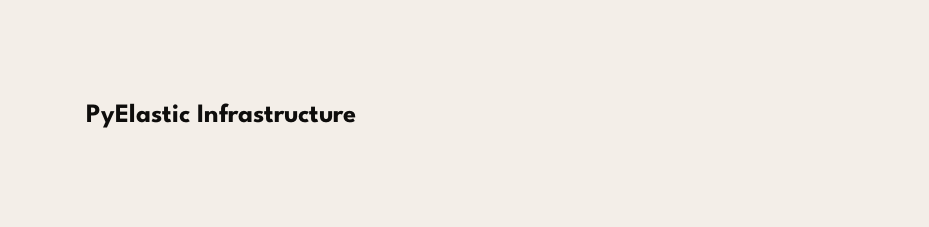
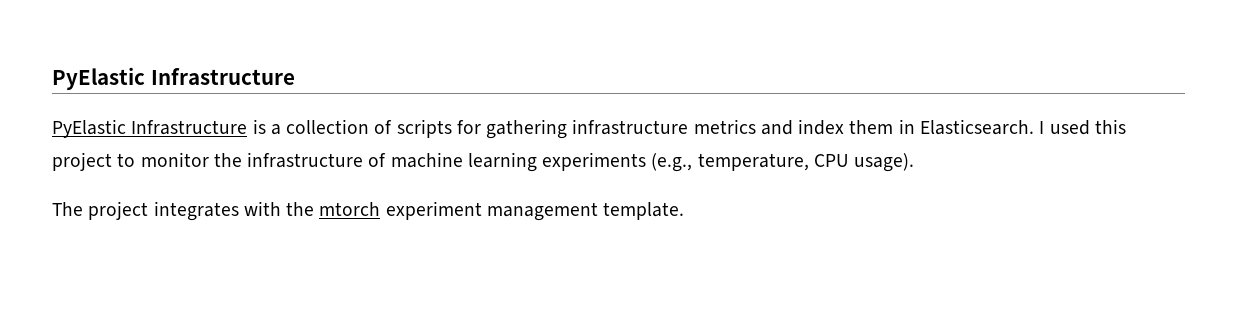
[86,103,357,128] PyElastic Infrastructure -> [52,67,295,90] [52,119,1126,139] [52,152,915,172] [52,201,685,221] PyElastic Infrastructure // PyElastic Infrastructure is a collection of scripts for gathering infrastructure metrics and index them in Elasticsearch. I used this project to monitor the infrastructure of machine learning experiments (e.g., temperature, CPU usage). // The project integrates with the mtorch experiment management template.

